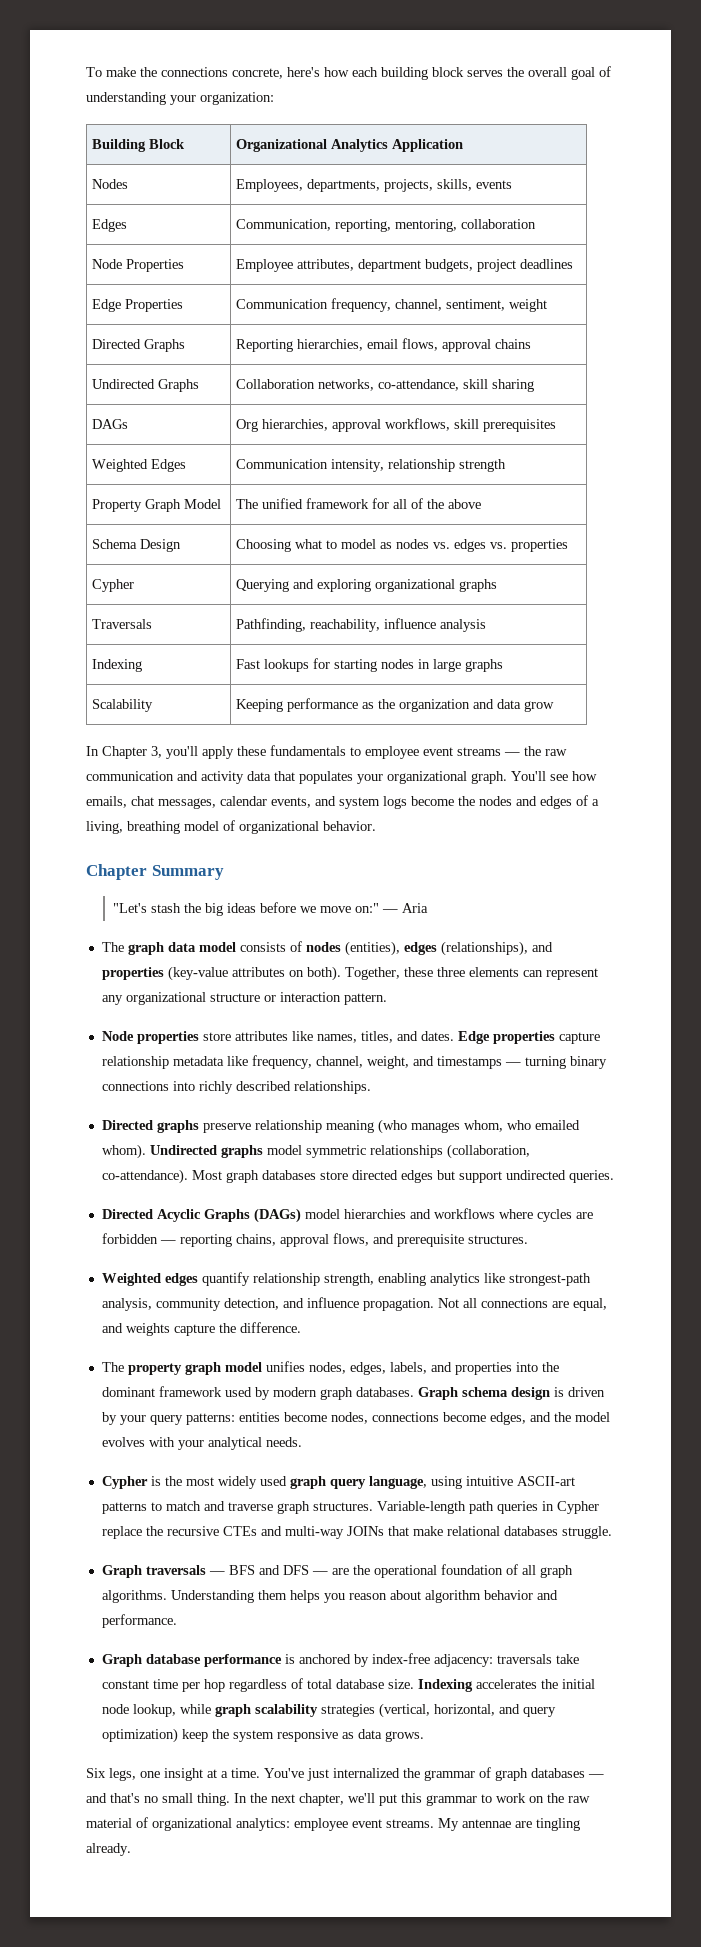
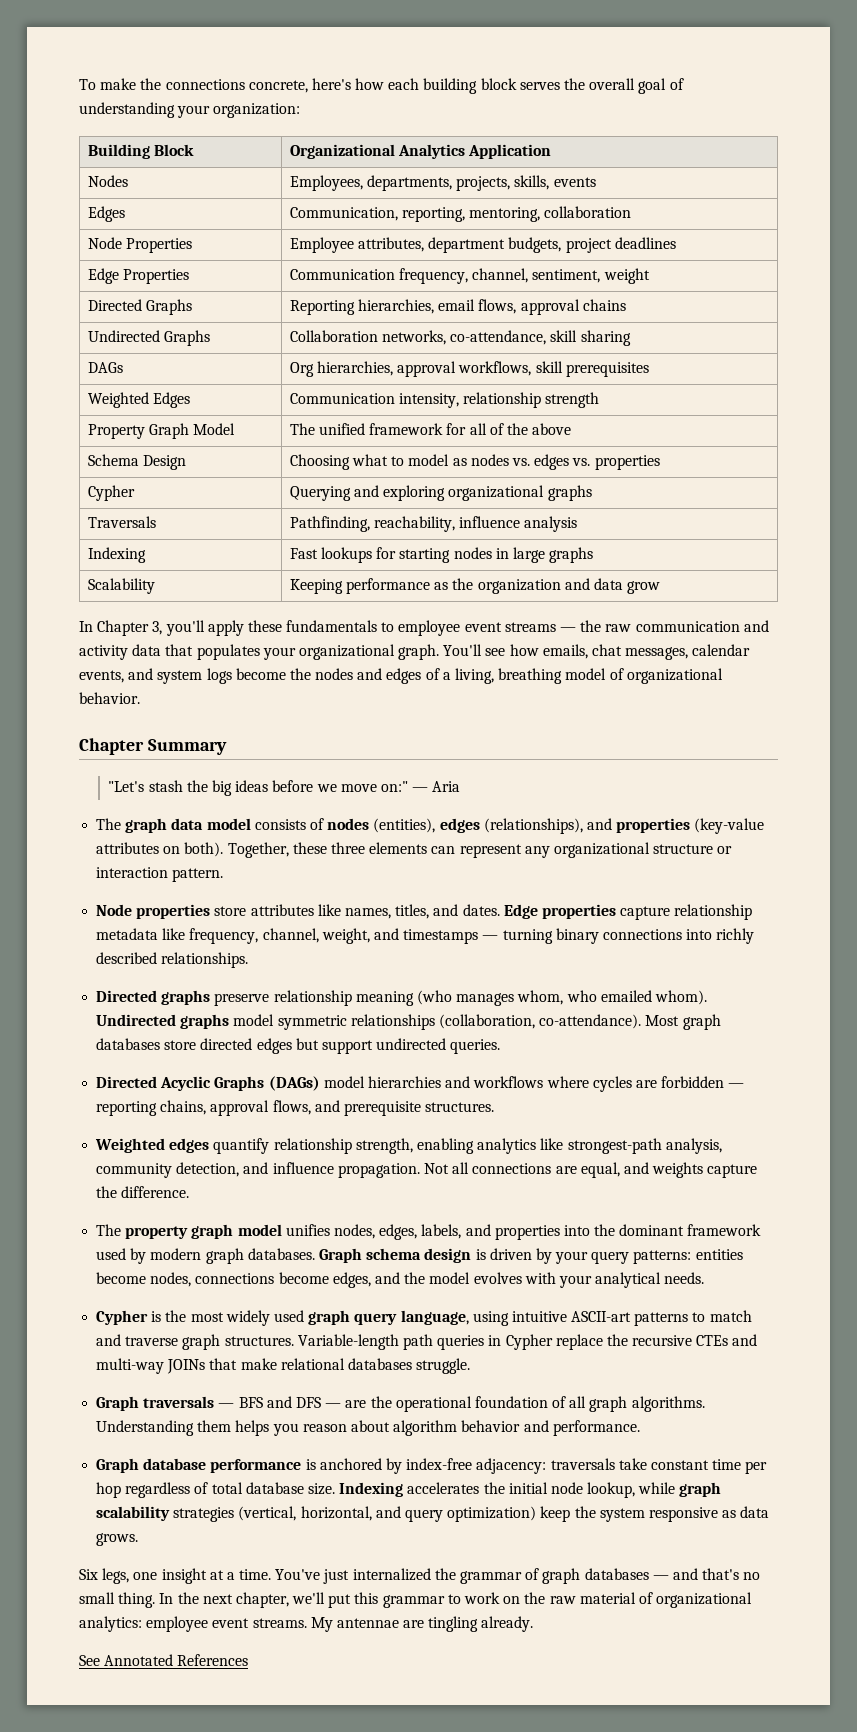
(131, 1849) none -> [79,1654,249,1666] // See Annotated References

